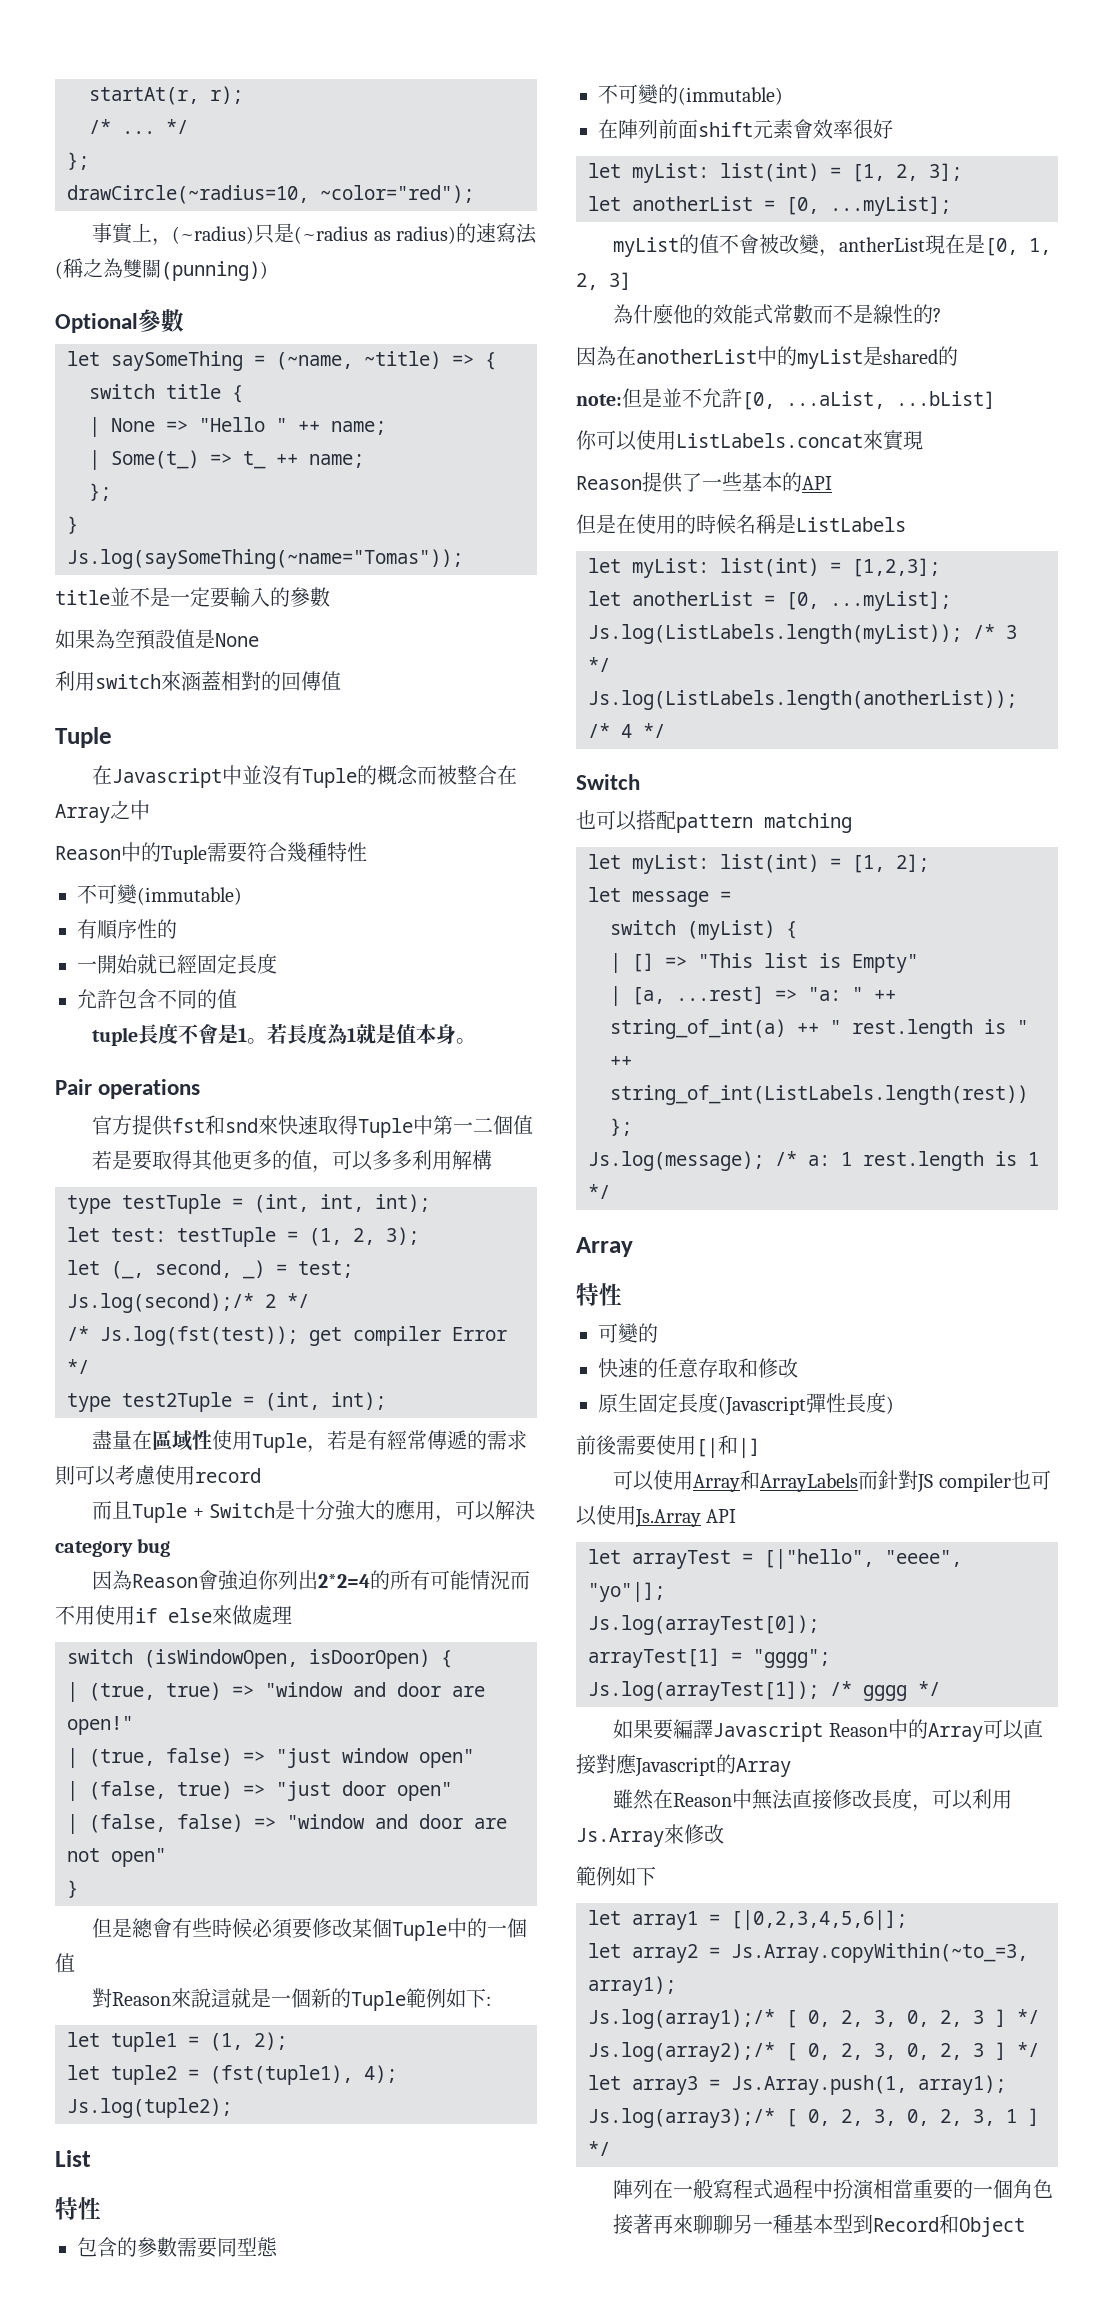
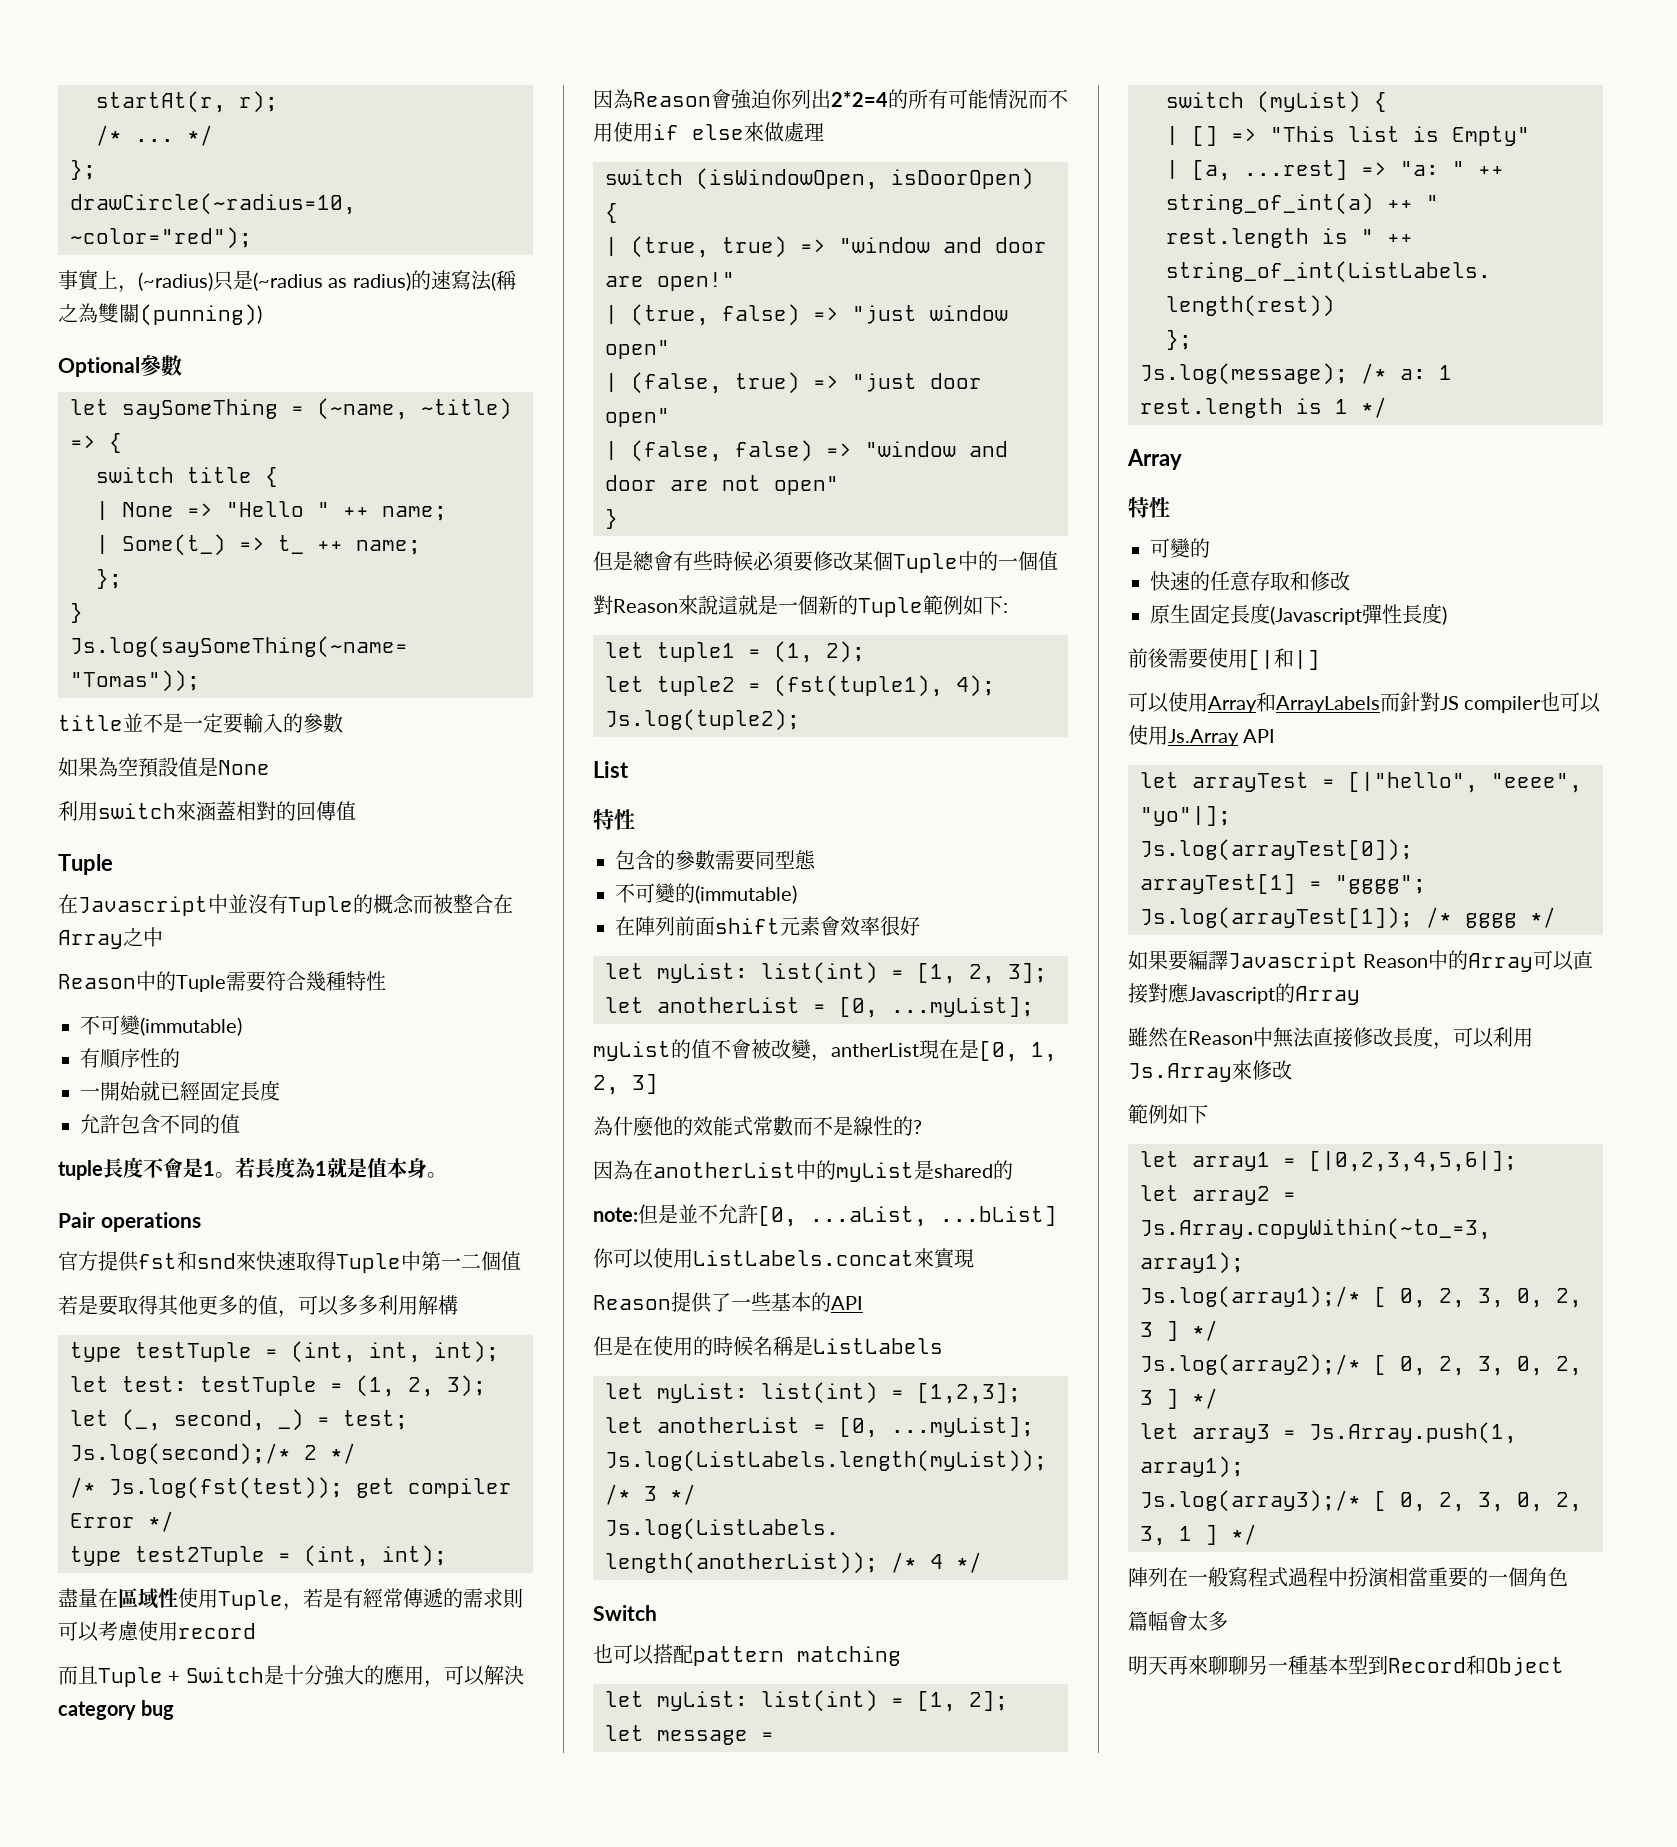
[613,2214,654,2235] 接著 -> [1128,1611,1228,1631] [1128,1656,1168,1675] 篇幅會太多 // 明天

